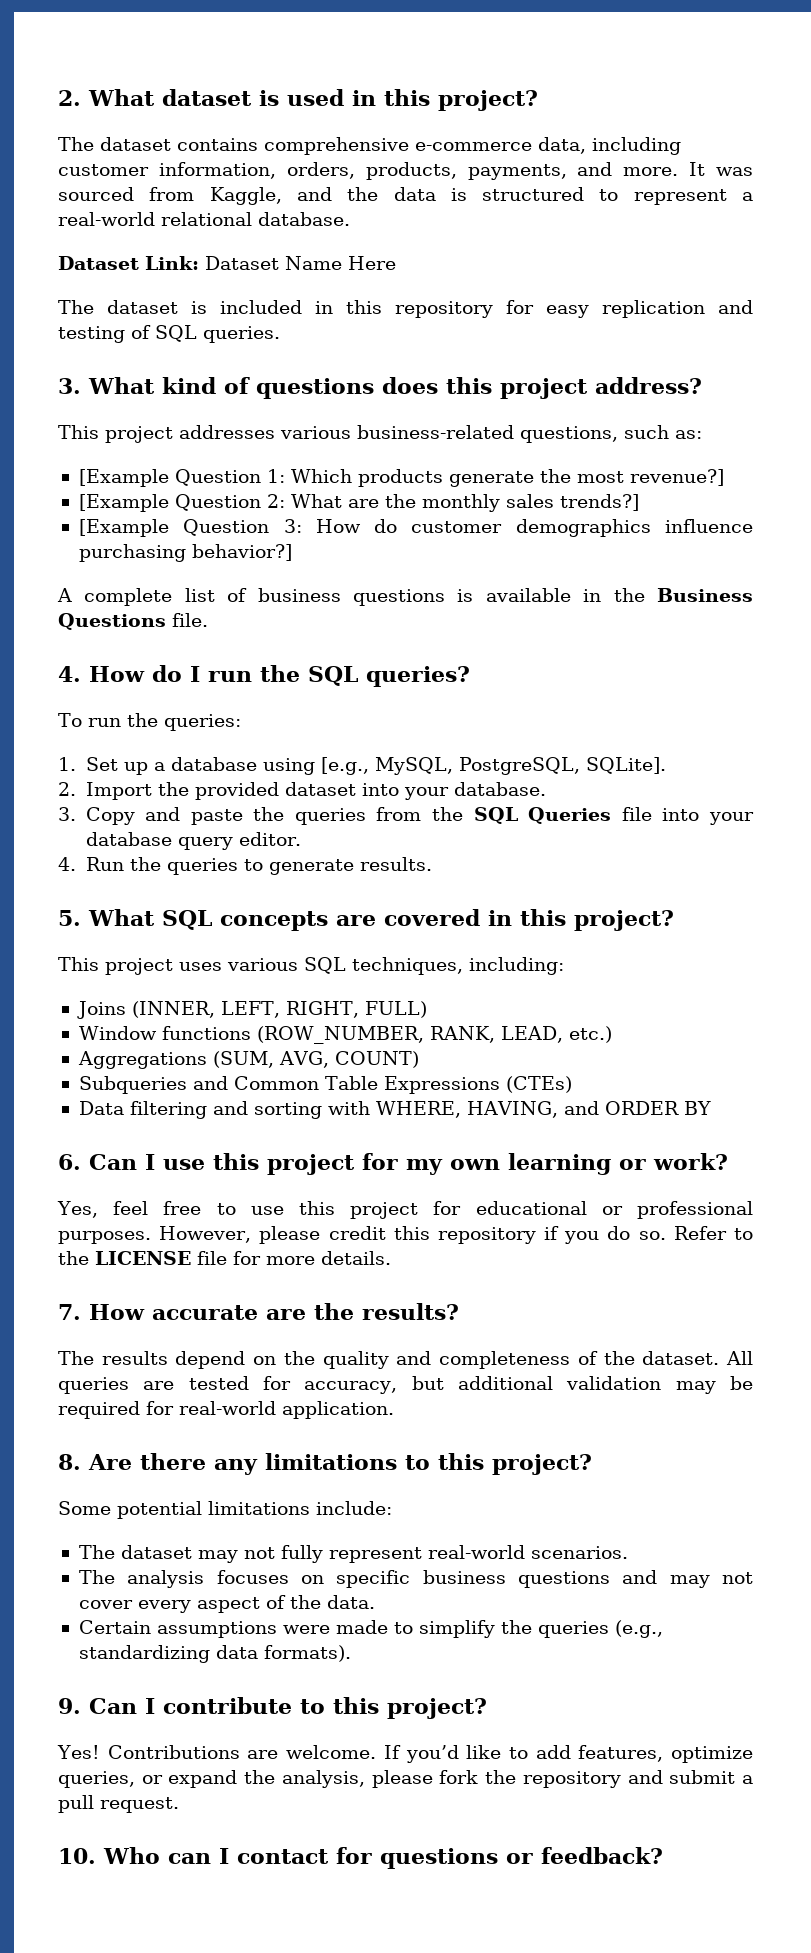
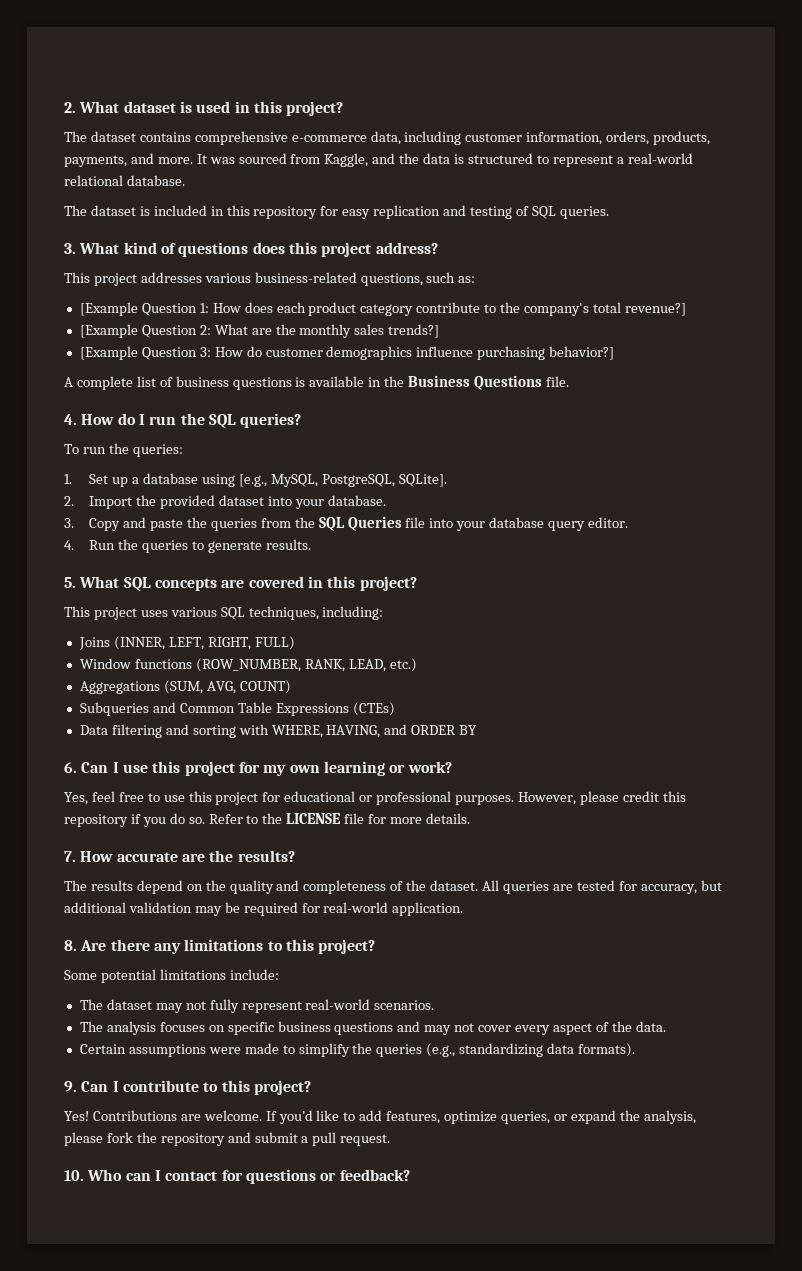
[58,256,396,270] // Dataset Link: Dataset Name Here -> (185, 180) none
[290,469,624,487] Which products generate the most -> [212,302,621,316] How does each product category contribute to the company's total

